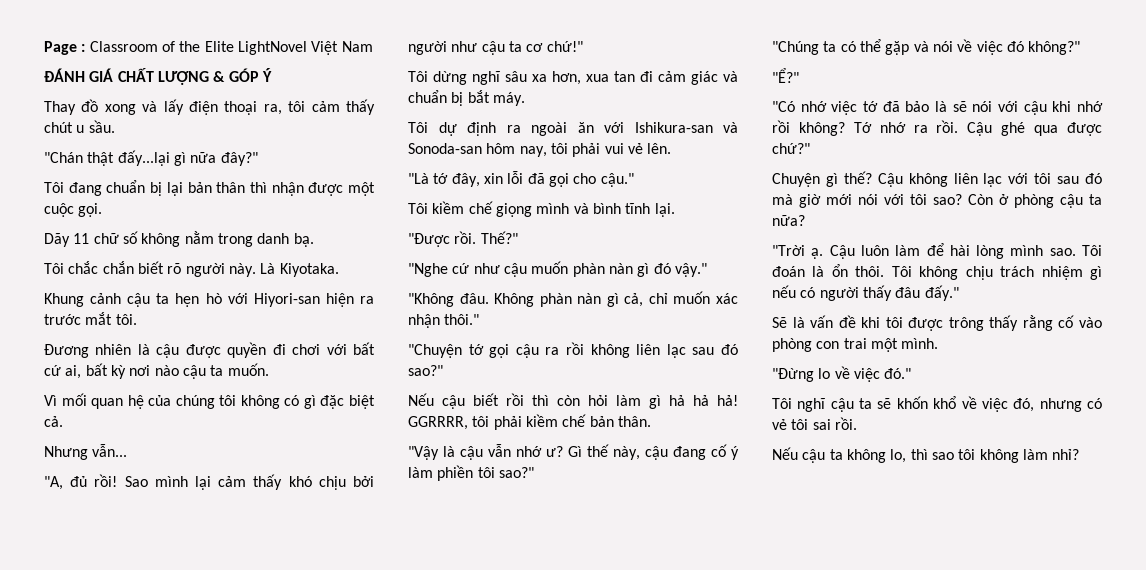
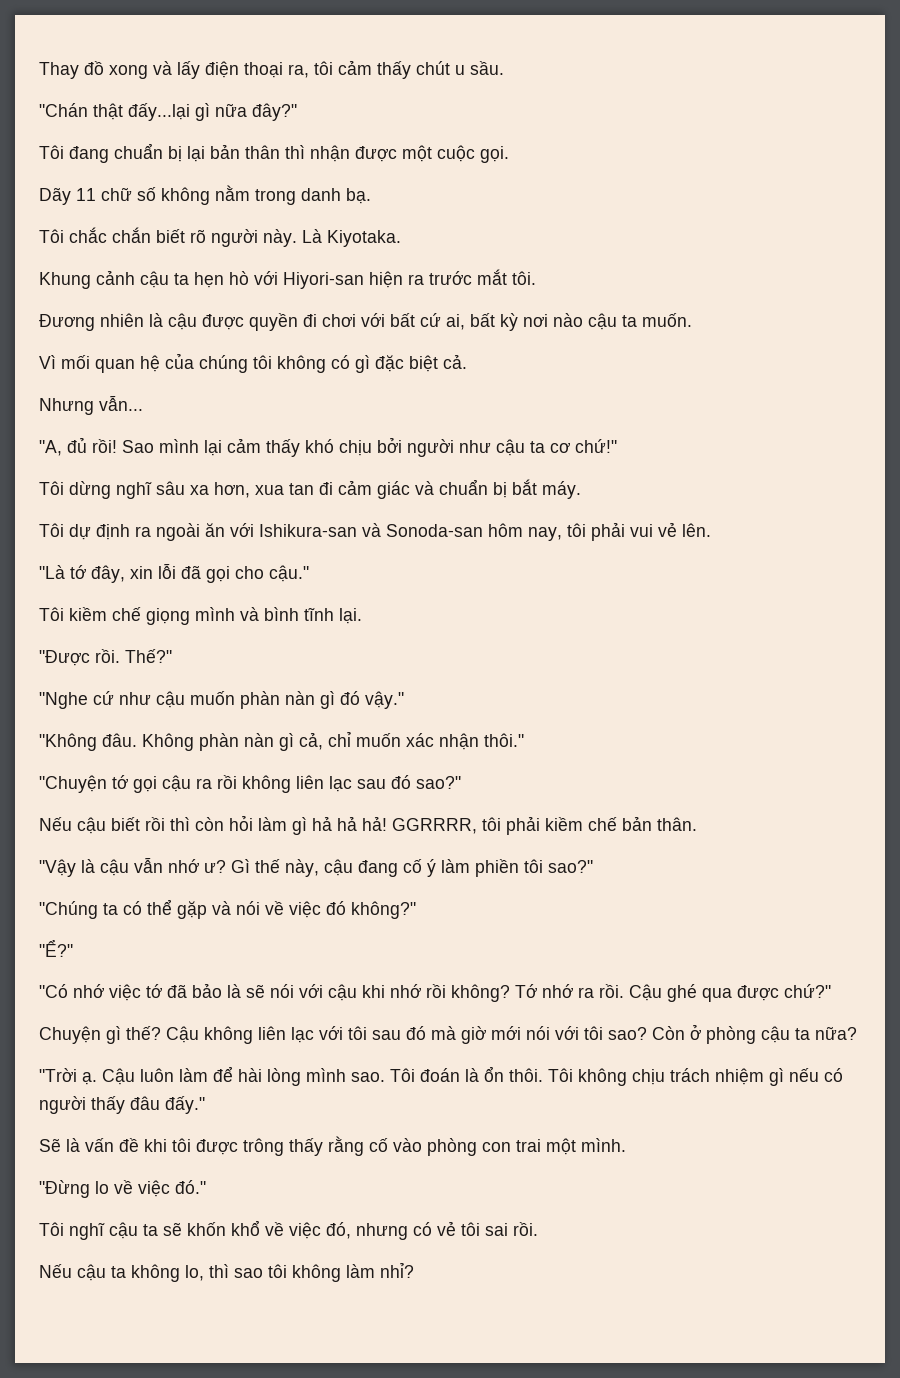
[44,41,373,55] [44,68,272,85] Page : Classroom of the Elite LightNovel Việt Nam // ĐÁNH GIÁ CHẤT LƯỢNG & GÓP Ý // -> (39, 70) none

